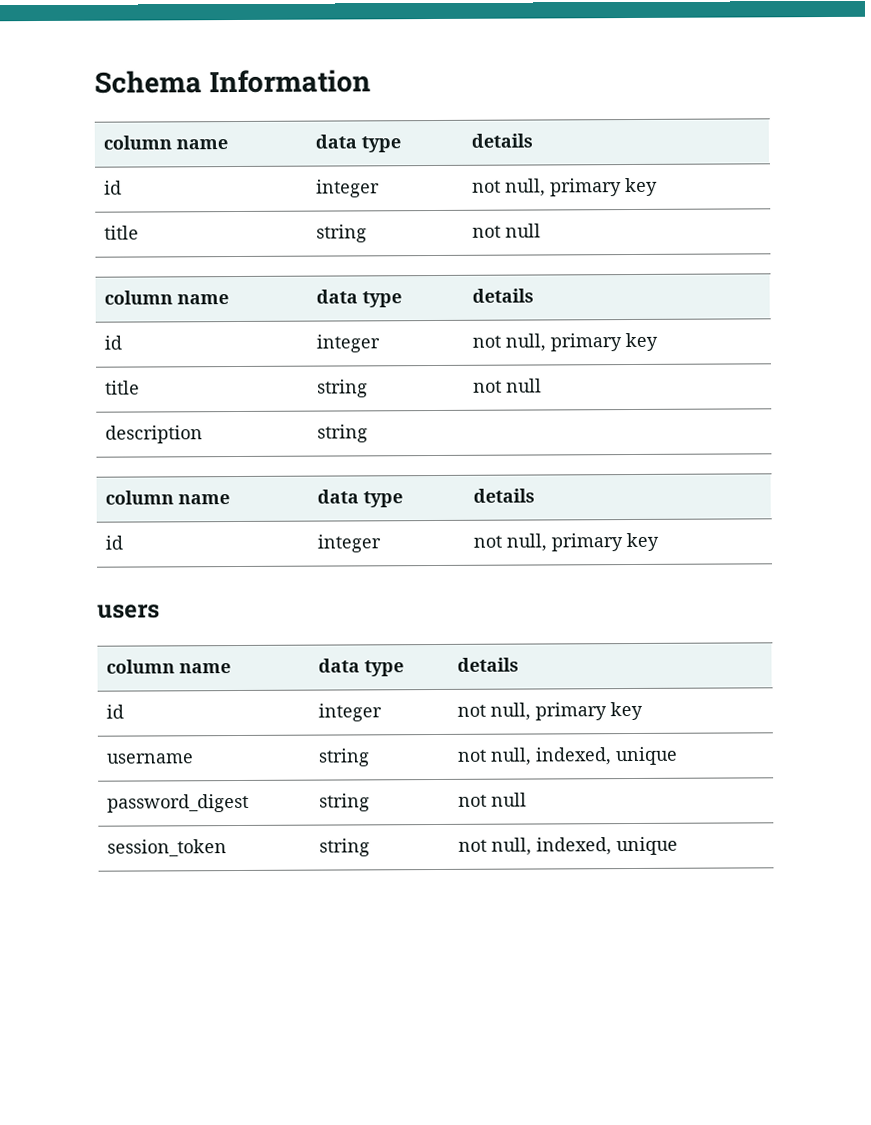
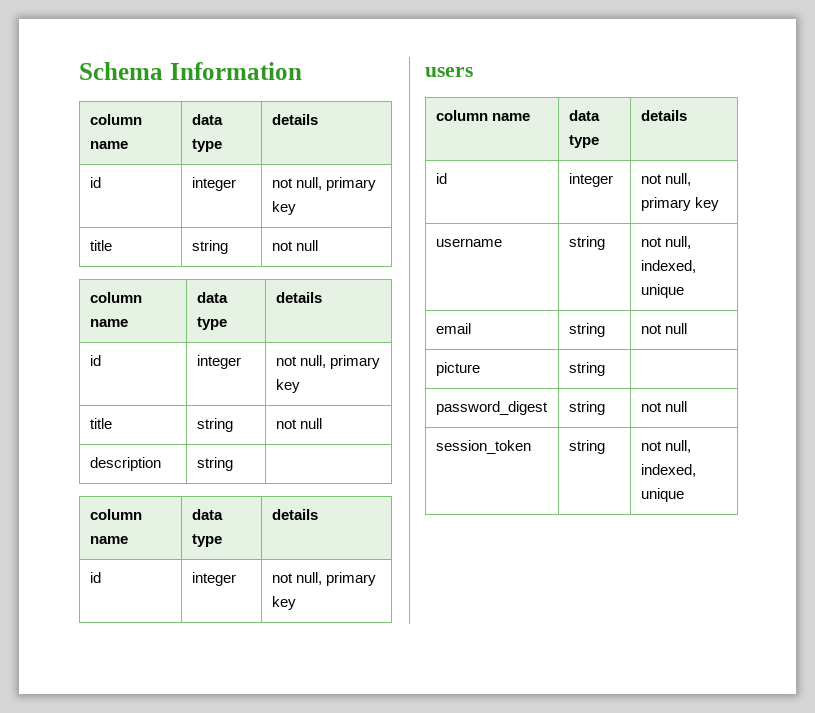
(678, 756) none -> [435,323,471,334] [568,323,605,337] [640,323,687,334] [435,362,480,376] [568,362,605,376] // email | string | not null // picture | string |

